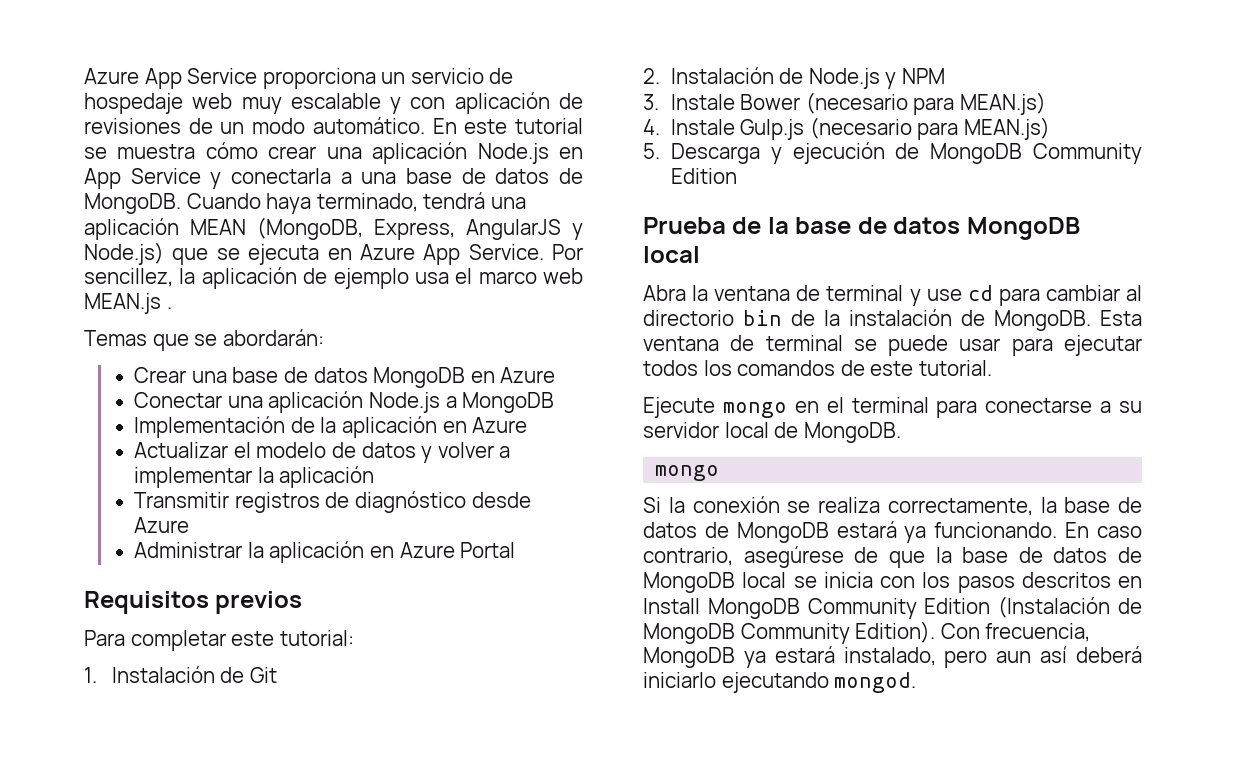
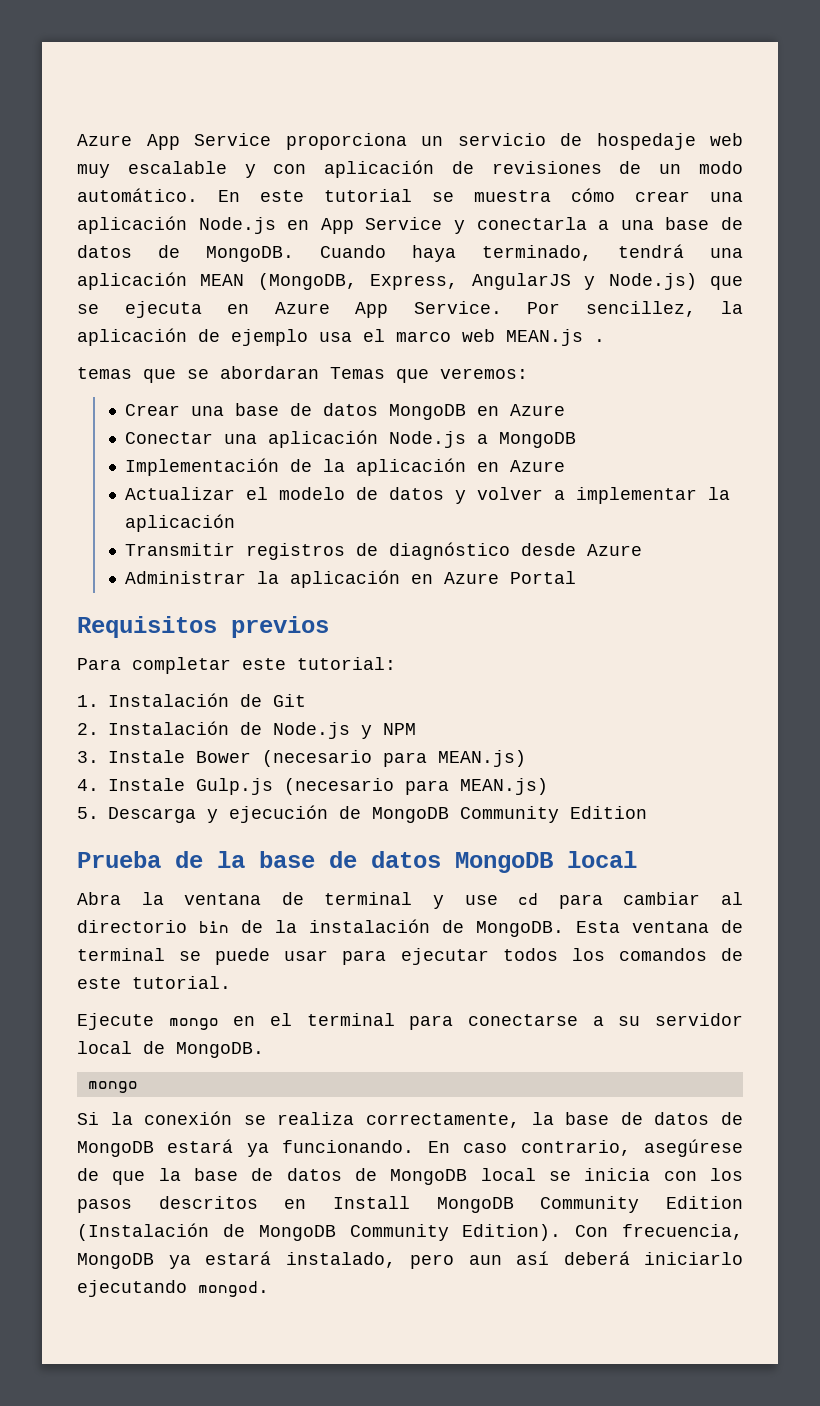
[84,329,324,351] Temas que se abordarán: -> [77,366,528,383] temas que se abordaran Temas que veremos:

